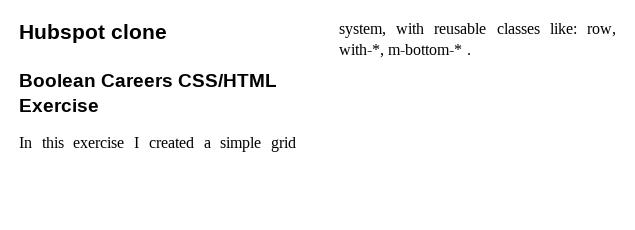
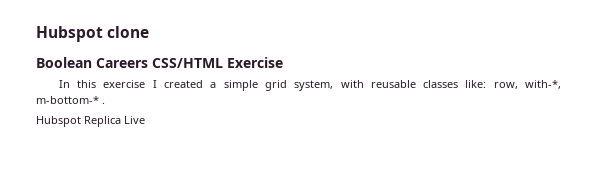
(471, 54) none -> [36,116,145,127] // Hubspot Replica Live

